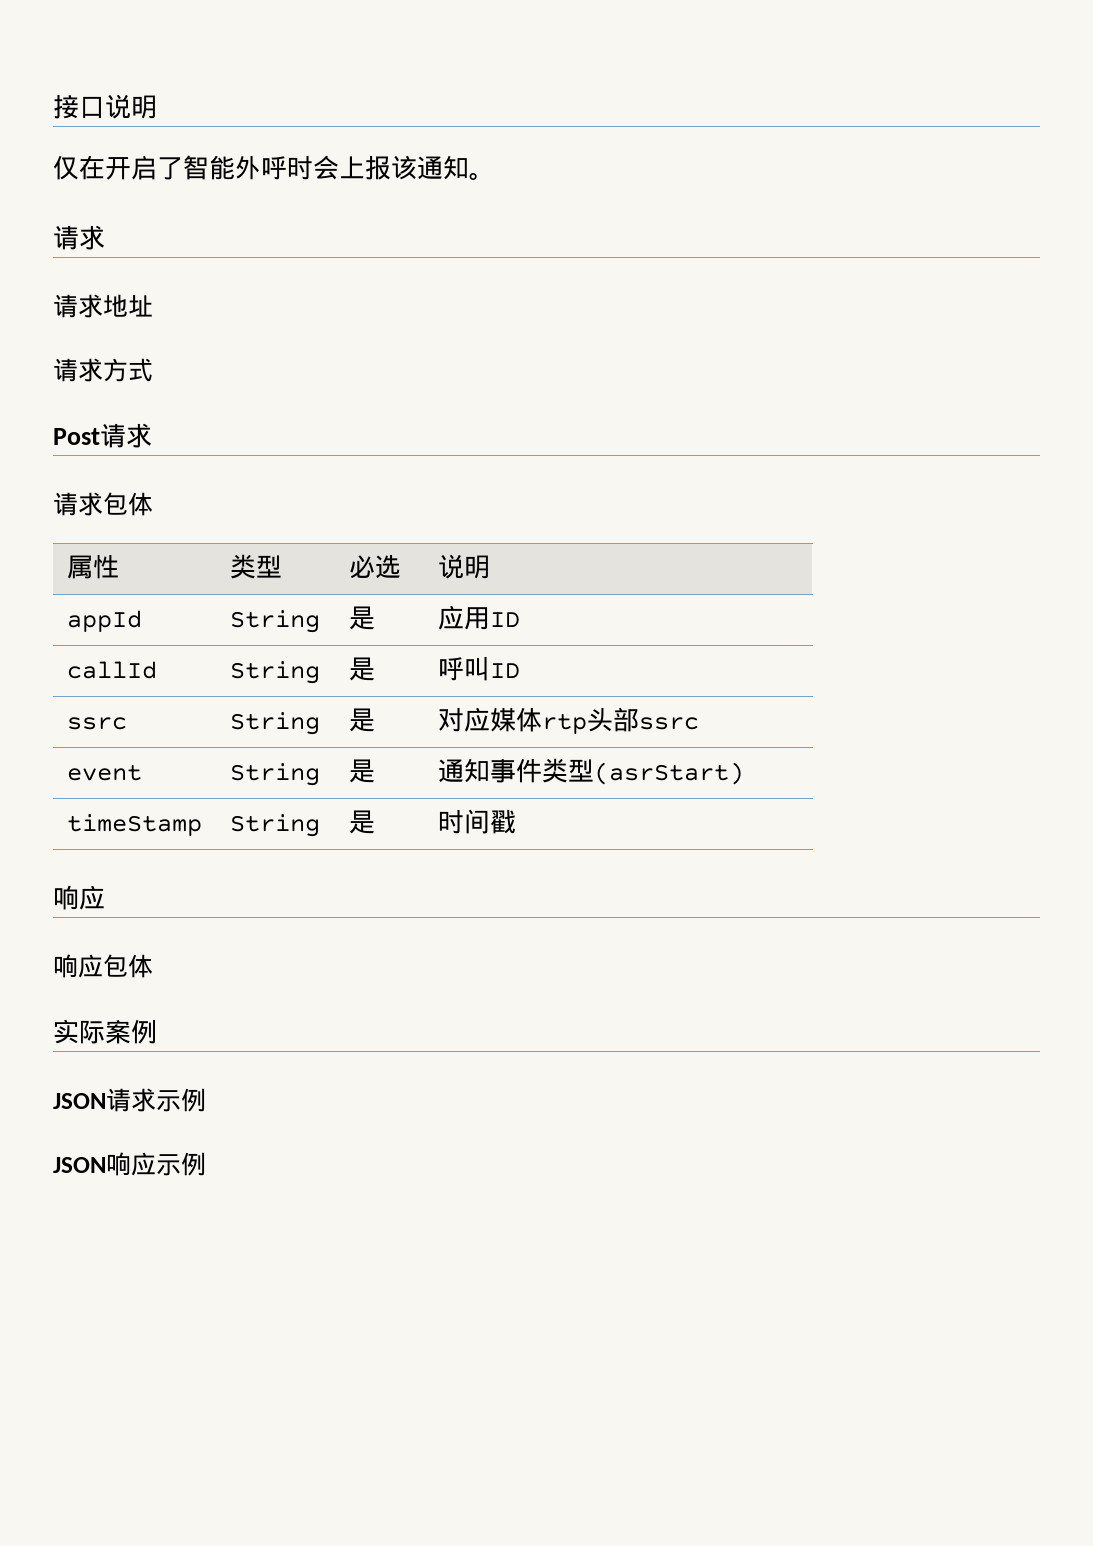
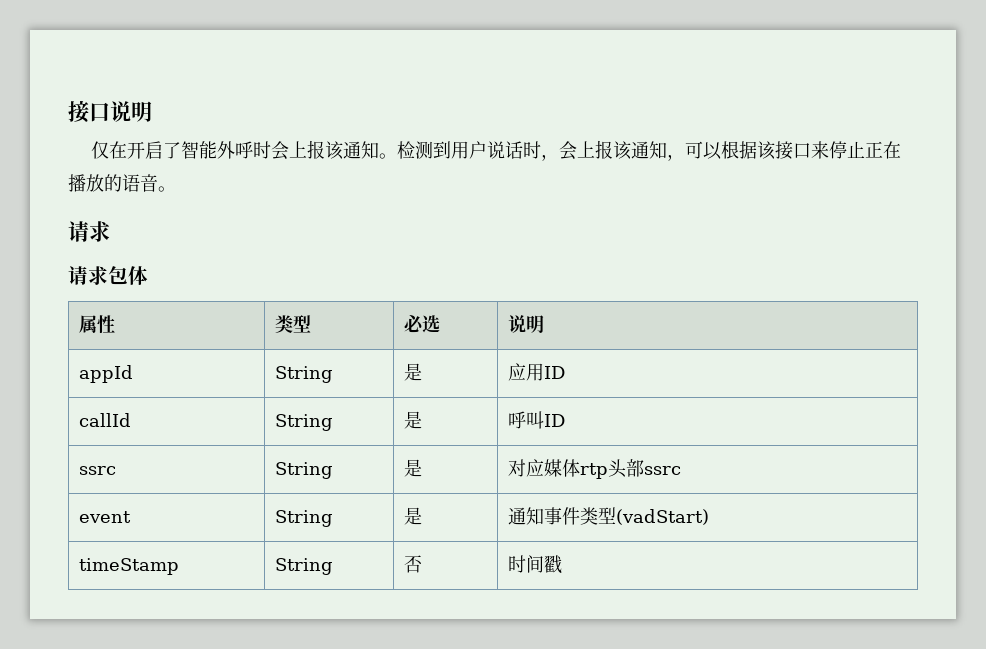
[53,225,105,250] [53,294,153,318] [53,358,153,382] [53,428,100,445] // 请求 // 请求地址 // 请求方式 // Post -> [397,140,902,161] [68,174,176,192] 检测到用户说话时，会上报该通知，可以根据该接口来停止正在播放的语音。 //
[593,762,744,785] (asrStart) -> [615,509,709,525] (vadStart)
[348,810,375,834] 是 -> [403,555,422,573] 否
[53,885,105,910] [53,954,153,978] [53,1019,157,1044] [53,1088,206,1112] [53,1152,206,1176] // 响应 // 响应包体 // 实际案例 // JSON请求示例 // JSON响应示例 -> (562, 564) none

